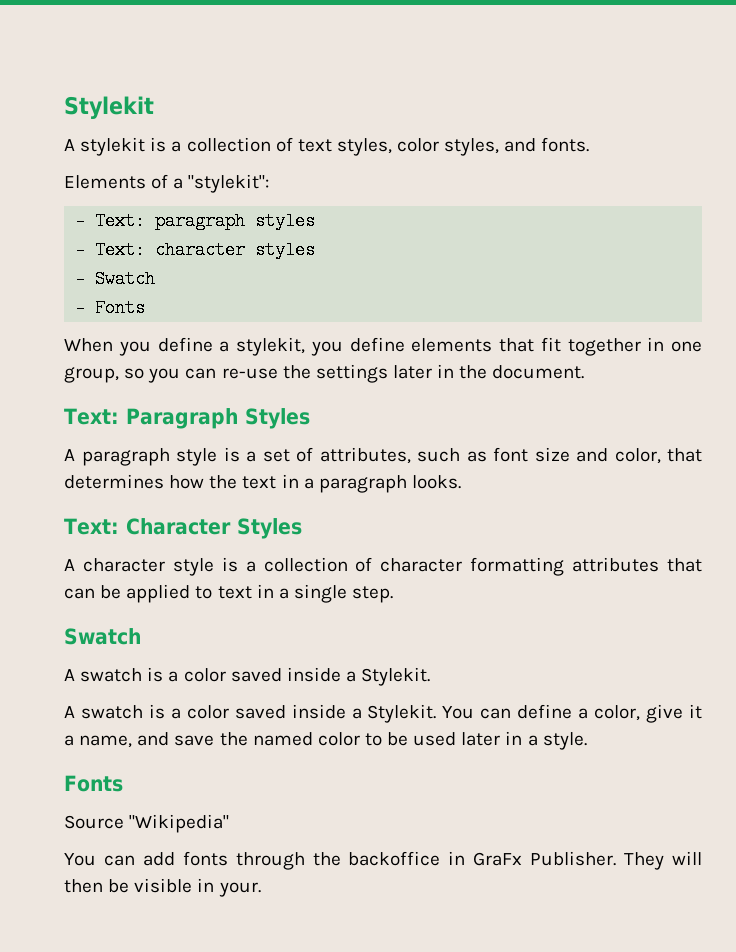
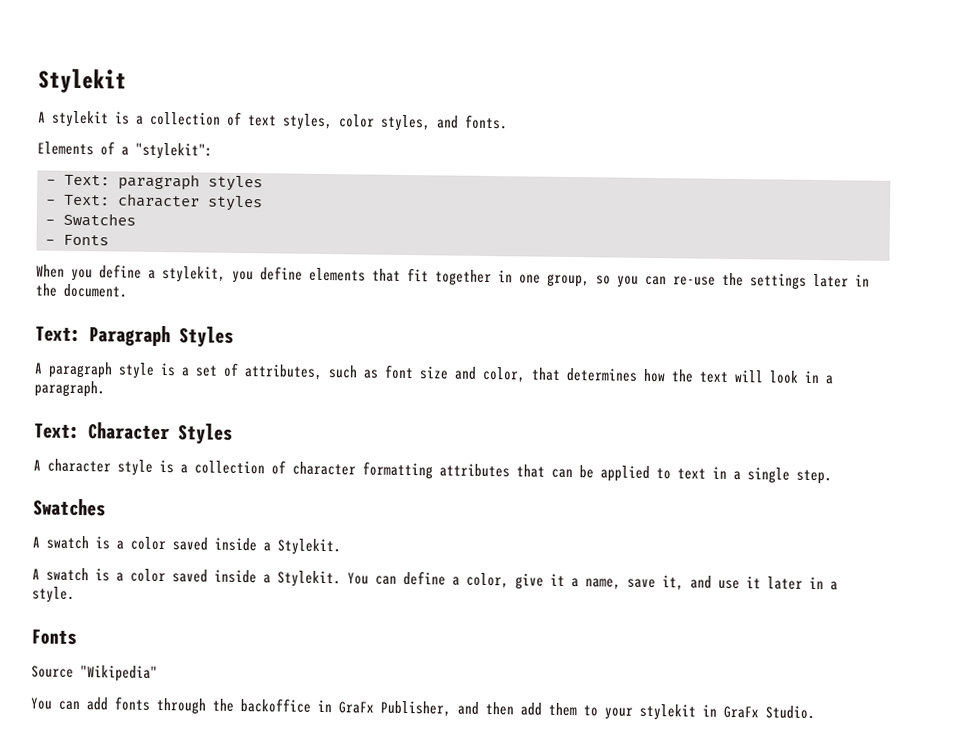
[95,270,156,288] Swatch -> [63,212,136,227] Swatches
[281,474,461,493] in a paragraph looks. -> [734,370,833,385] [34,380,105,398] will look in a paragraph.
[64,628,141,645] Swatch -> [33,498,106,517] Swatches
[137,732,457,746] and save the named color to be used -> [627,575,761,591] save it, and use it
[530,851,702,870] [64,878,261,897] Publisher. They will then be visible in your. -> [380,700,815,721] Publisher, and then add them to your stylekit in GraFx Studio.

